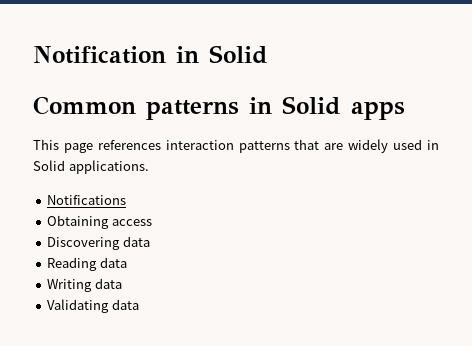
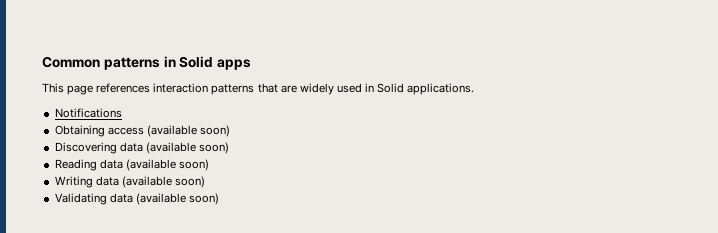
[33,45,268,64] Notification in Solid // -> (42, 62) none
(152, 222) none -> [146,125,230,137] (available soon)
(150, 241) none -> [145,142,229,154] (available soon)
(127, 262) none -> [125,159,209,171] (available soon)
(122, 283) none -> [121,176,205,188] (available soon)
(139, 304) none -> [135,193,219,205] (available soon)

